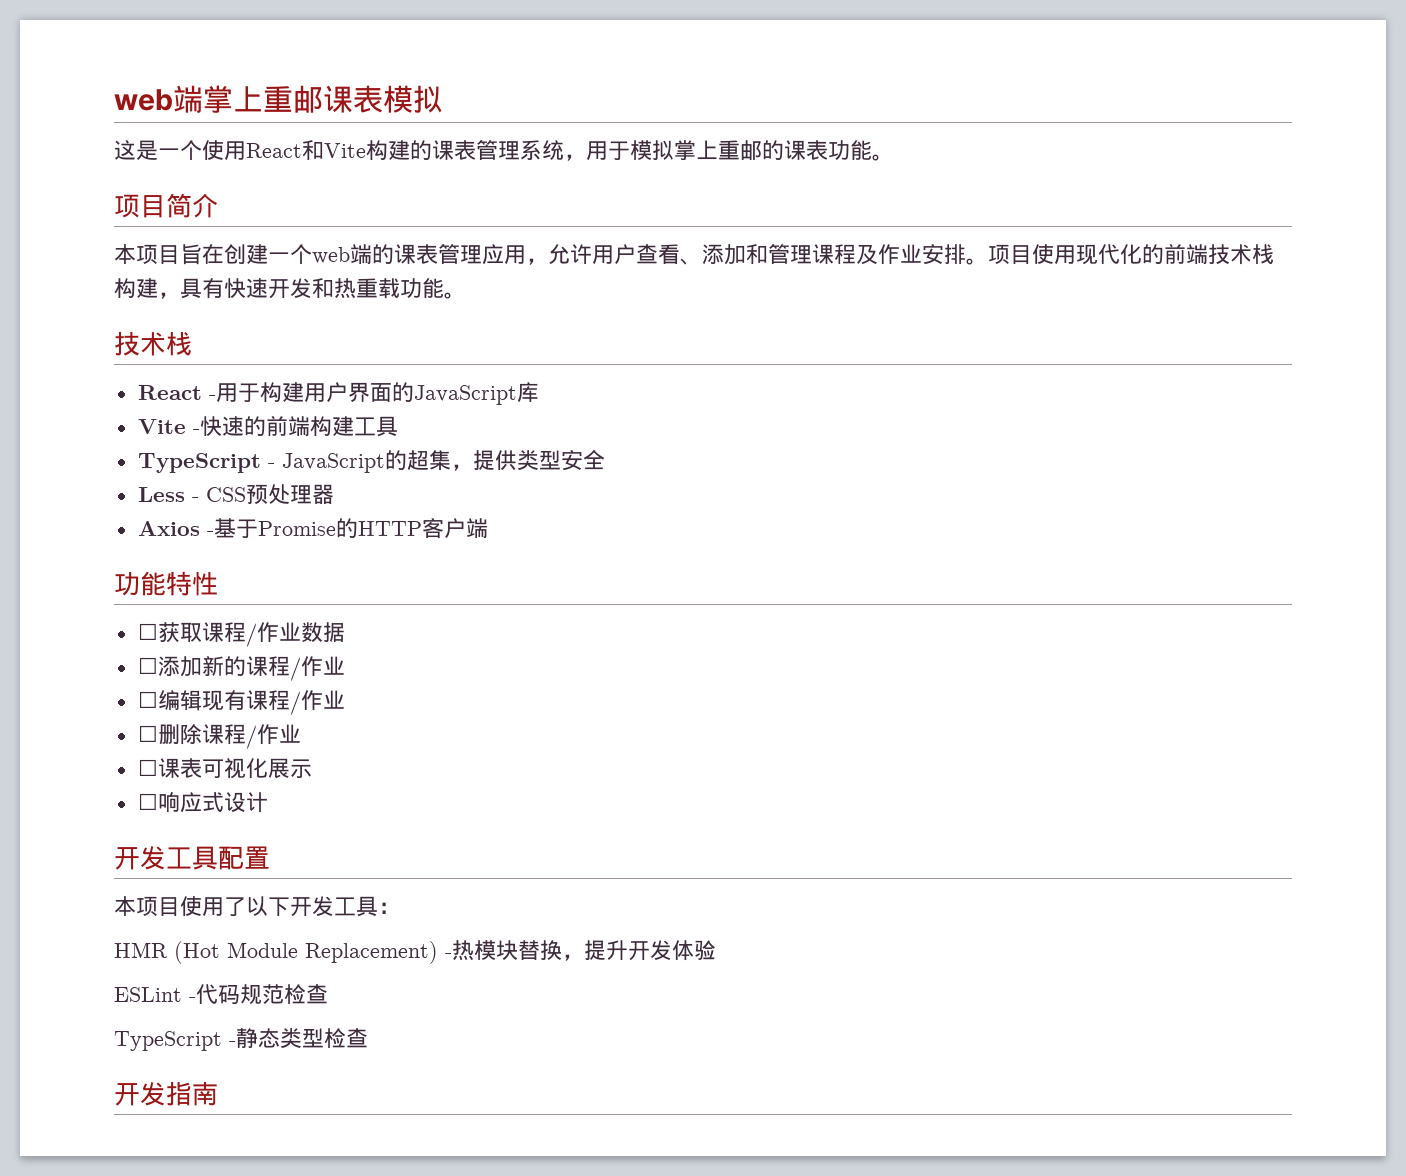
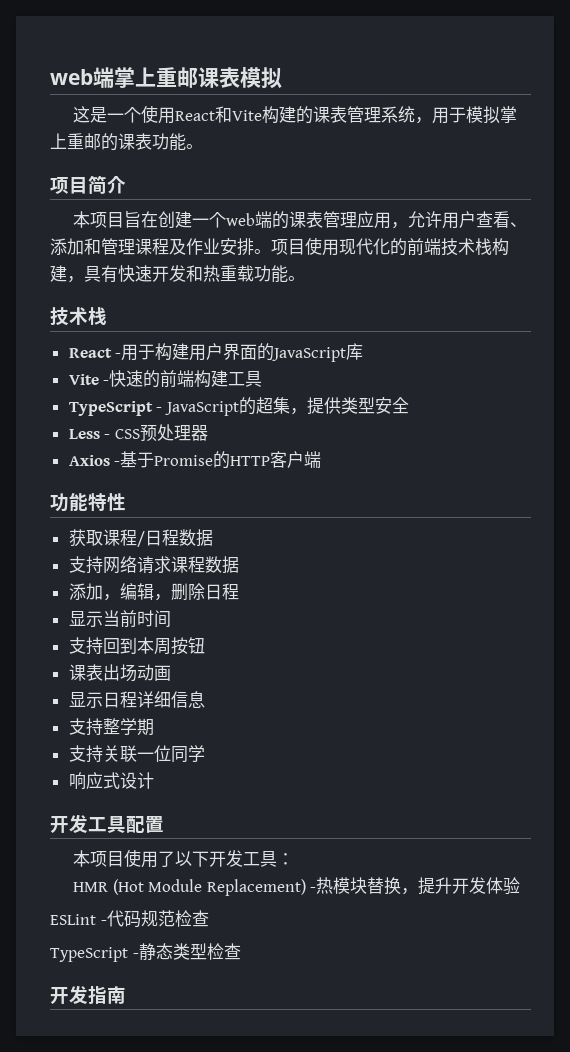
[137,623,158,640] ☐ -> (126, 502) none
[256,622,345,643] [137,656,345,681] [137,690,345,715] [137,724,301,749] [137,758,312,779] [137,793,158,810] 作业数据 // ☐添加新的课程/作业 // ☐编辑现有课程/作业 // ☐删除课程/作业 // ☐课表可视化展示 // ☐ -> [144,529,213,547] [68,556,239,574] [68,583,239,601] [68,610,171,628] [68,637,205,655] [68,664,171,682] [68,691,205,708] [68,718,154,736] [68,745,205,763] 日程数据 // 支持网络请求课程数据 // 添加，编辑，删除日程 // 显示当前时间 // 支持回到本周按钮 // 课表出场动画 // 显示日程详细信息 // 支持整学期 // 支持关联一位同学 //

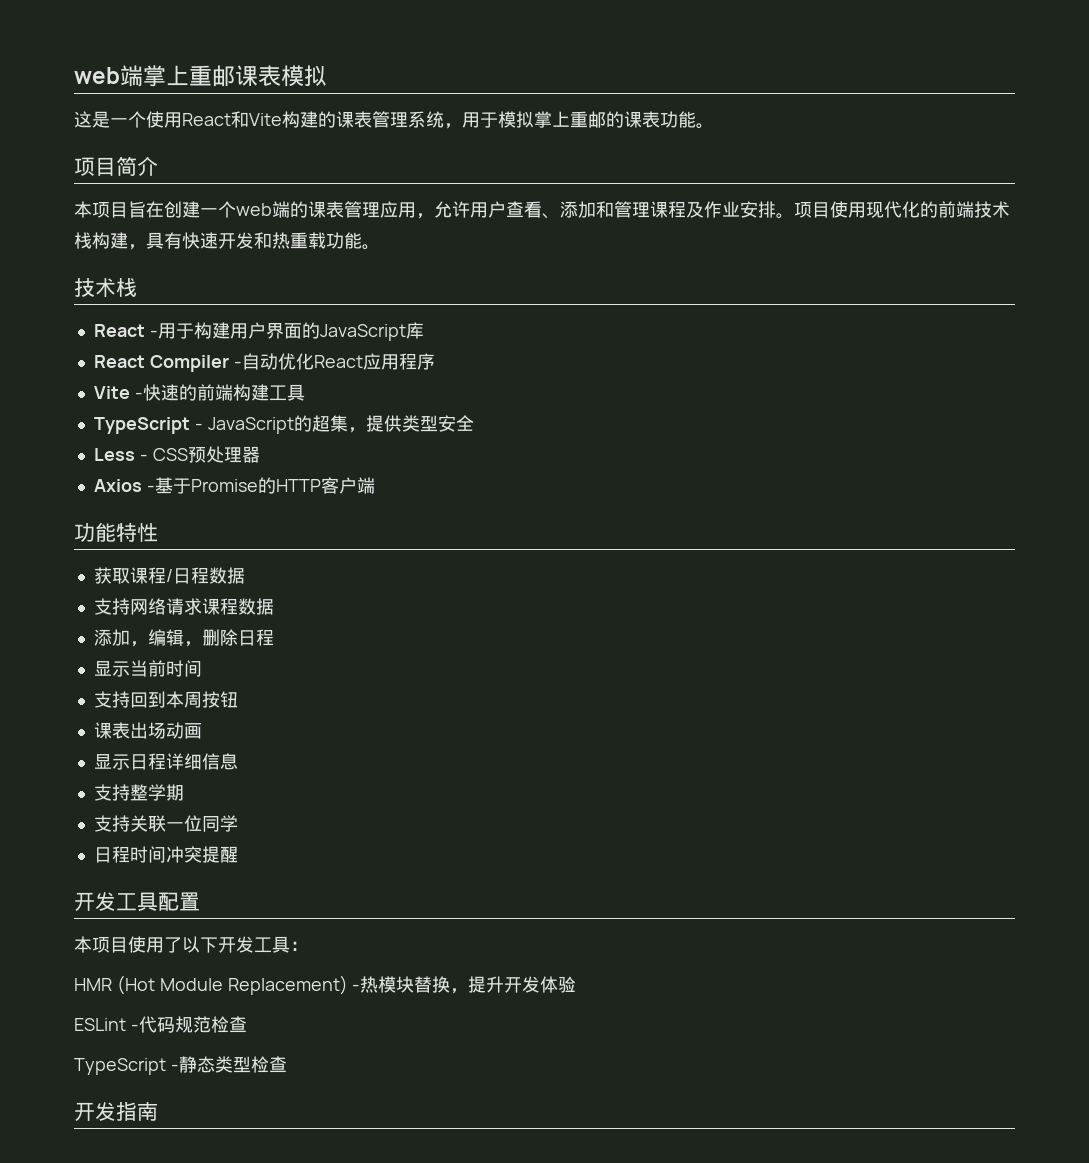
(364, 351) none -> [93,353,435,372] // React Compiler -自动优化React应用程序
[68,772,154,790] 响应式设计 -> [93,846,238,863] 日程时间冲突提醒

